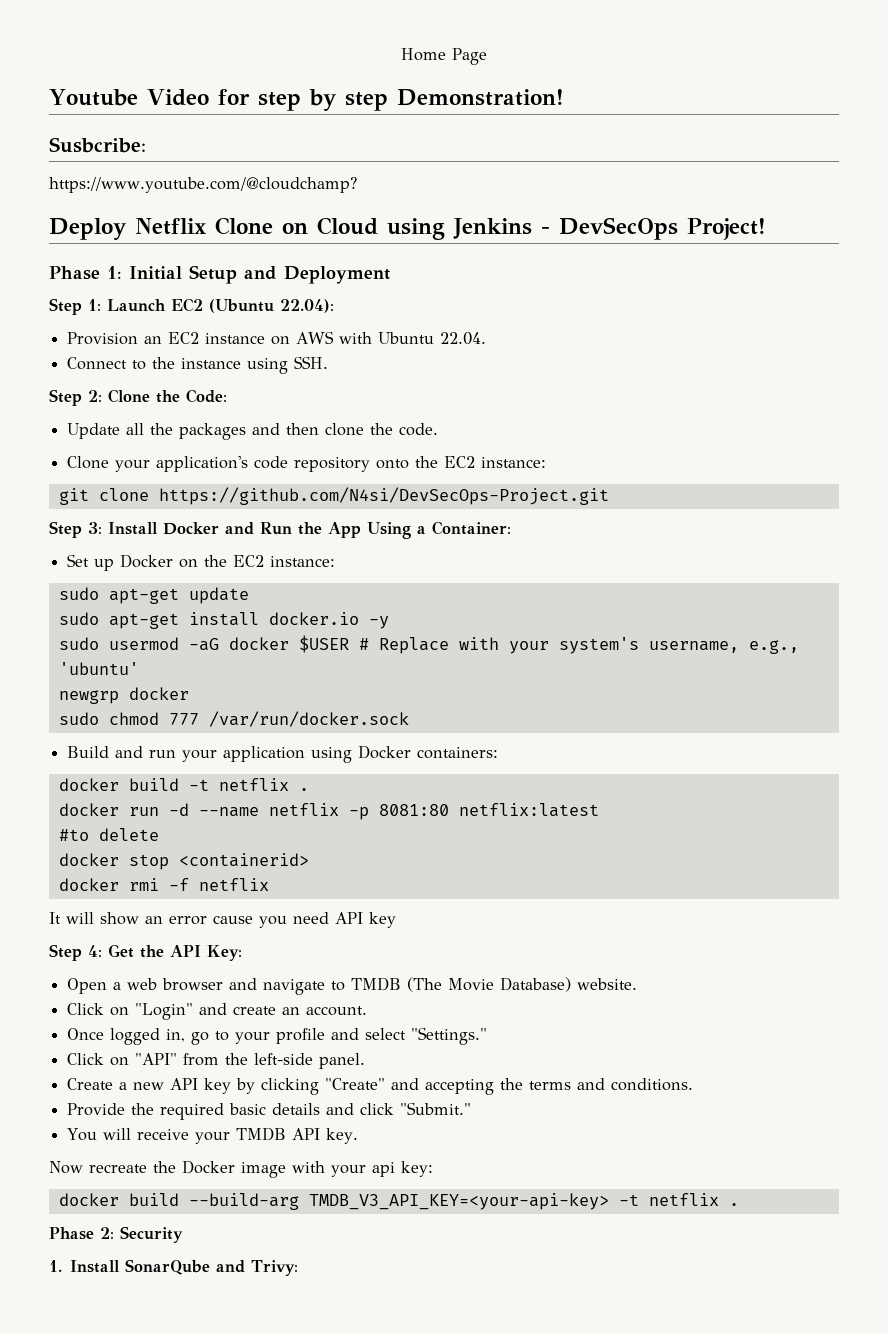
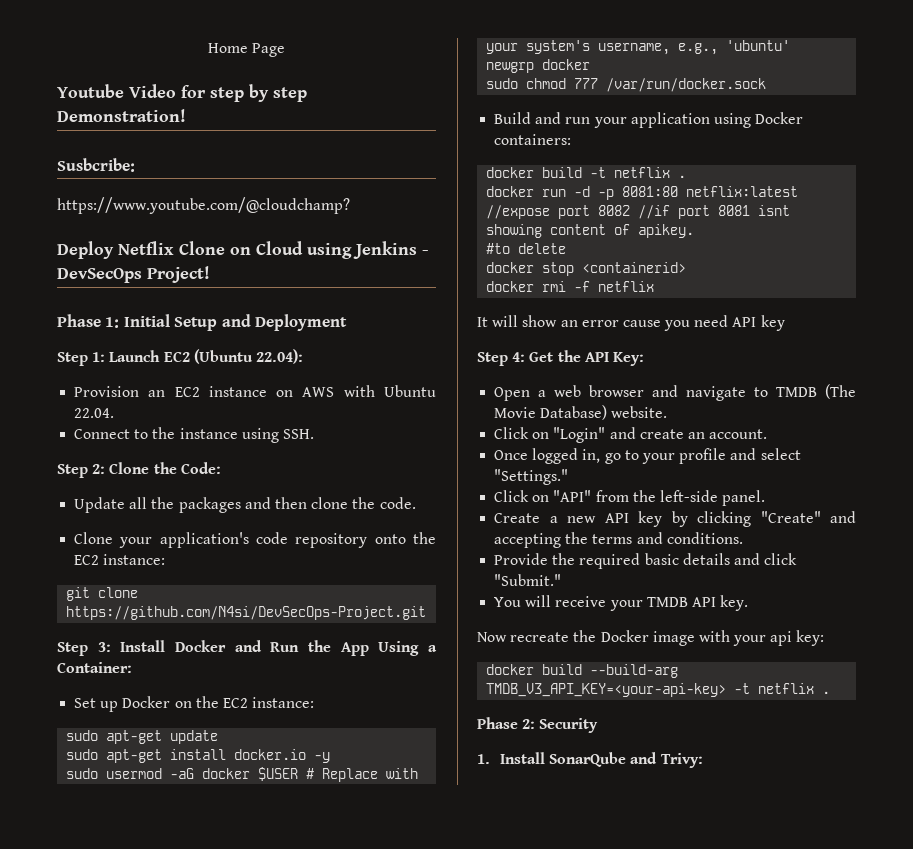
[198,803,339,817] --name netflix -> (591, 191) none
(599, 810) none -> [486,205,791,219] [486,224,695,238] //expose port 8082 //if port 8081 isnt showing content of apikey.

